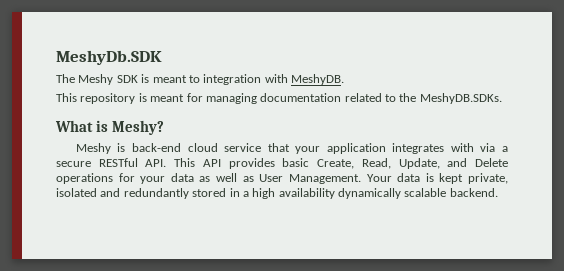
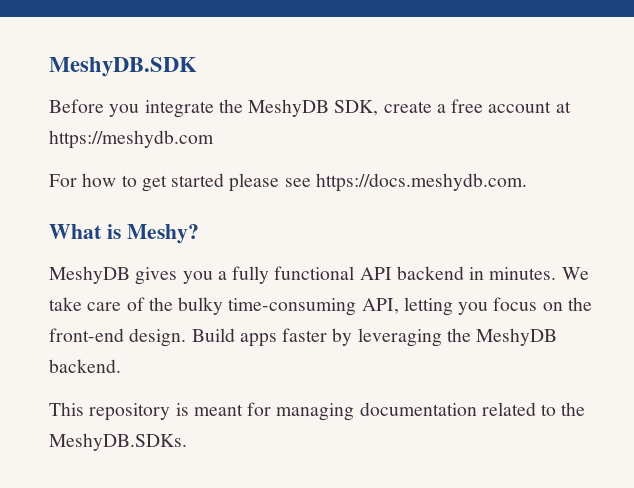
[56,50,162,65] [56,74,344,85] MeshyDb.SDK // The Meshy SDK is meant to integration with MeshyDB. -> [49,57,197,77] [49,99,571,118] [49,130,214,149] [49,173,527,192] [49,224,199,244] [49,266,589,285] [49,297,592,316] [49,328,558,347] [49,359,121,373] MeshyDB.SDK // Before you integrate the MeshyDB SDK, create a free account at https://meshydb.com // For how to get started please see https://docs.meshydb.com. // What is Meshy? // MeshyDB gives you a fully functional API backend in minutes. We take care of the bulky time-consuming API, letting you focus on the front-end design. Build apps faster by leveraging the MeshyDB backend.
[55,120,165,135] [75,143,508,154] [56,158,509,169] [56,173,509,184] [56,188,498,199] // What is Meshy? // Meshy is back-end cloud service that your application integrates with via a secure RESTful API. This API provides basic Create, Read, Update, and Delete operations for your data as well as User Management. Your data is kept private, isolated and redundantly stored in a high availability dynamically scalable backend. -> (187, 442) none

